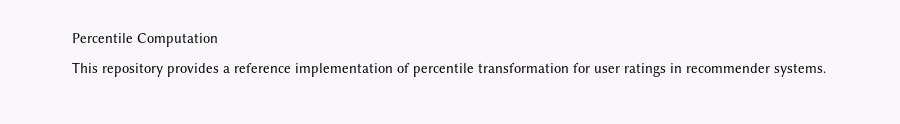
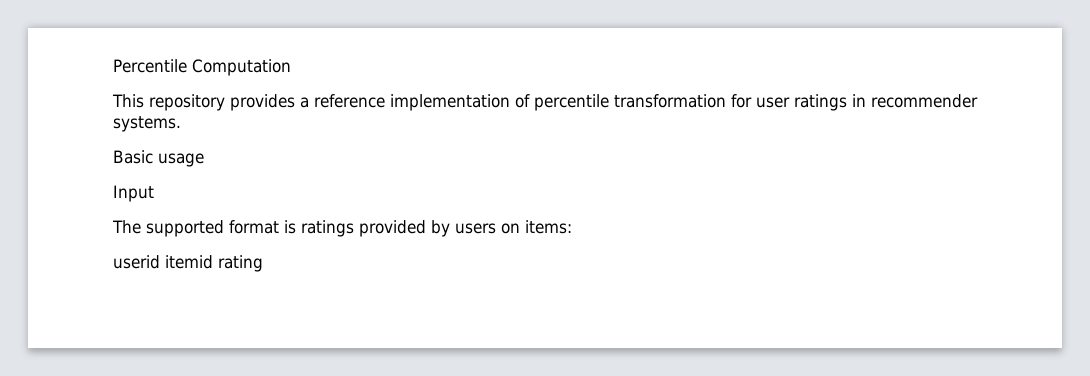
(826, 70) none -> [113,150,204,167] [113,185,154,202] [112,220,572,237] [113,255,263,272] // Basic usage // Input // The supported format is ratings provided by users on items: // userid itemid rating

